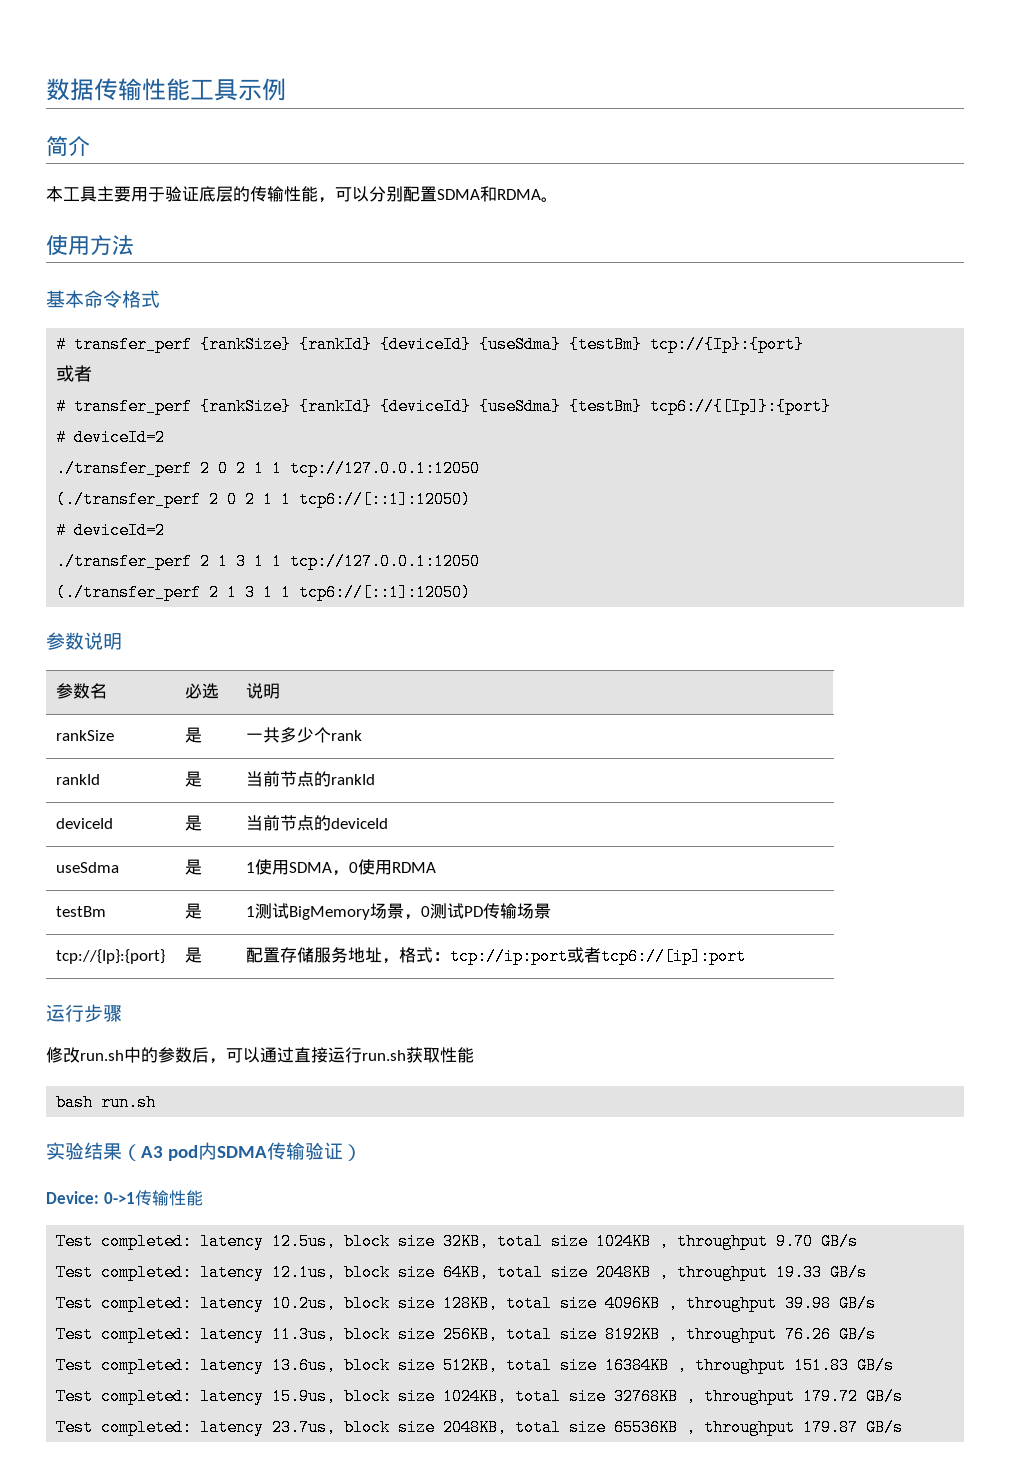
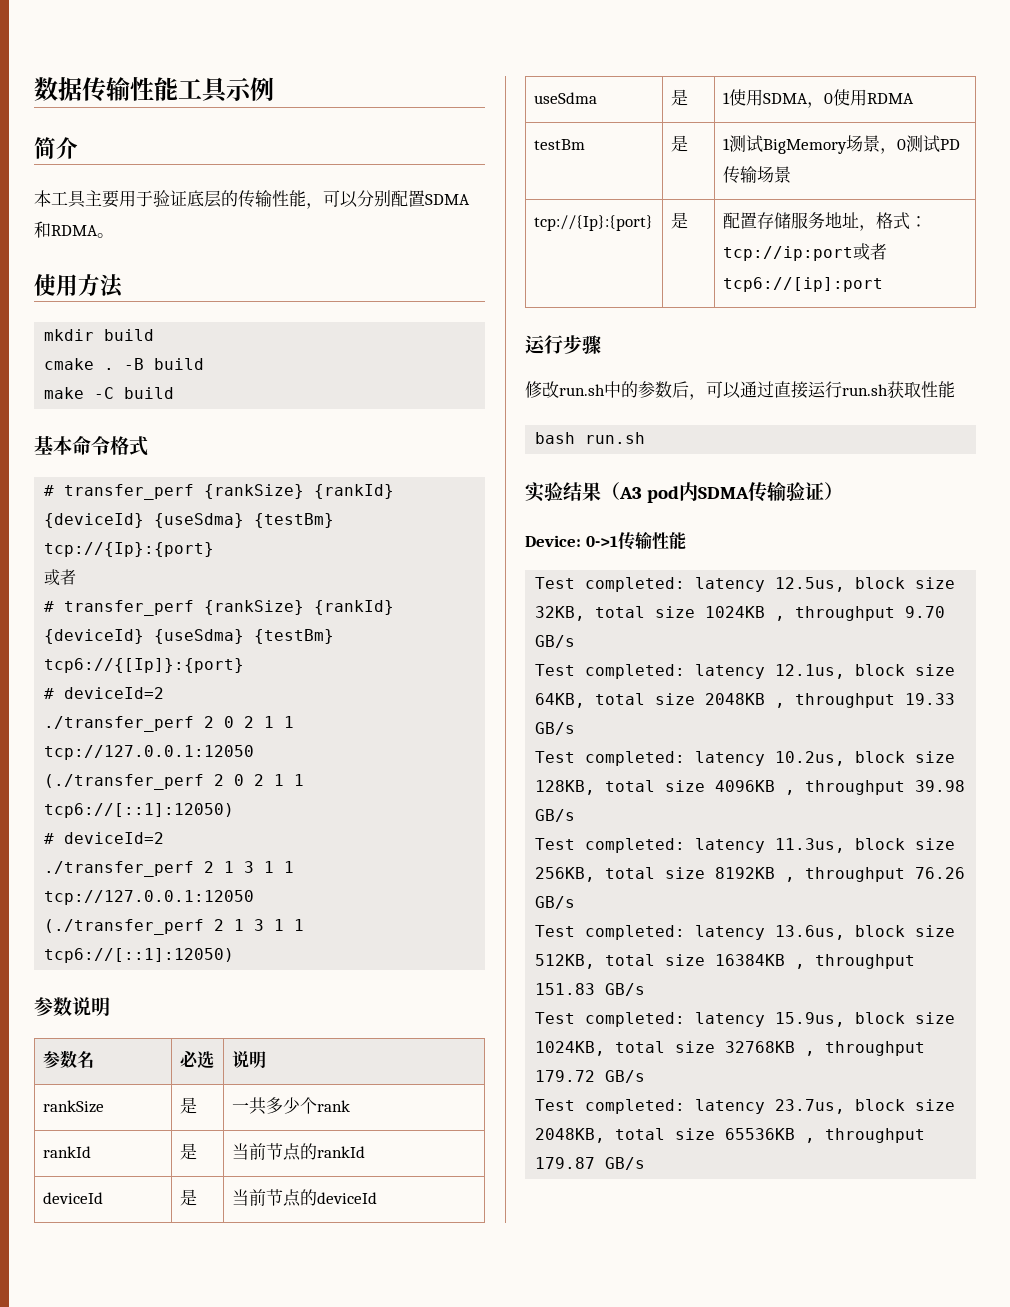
(134, 245) none -> [44,329,155,341] [44,358,205,370] [44,387,175,399] // mkdir build // cmake . -B build // make -C build

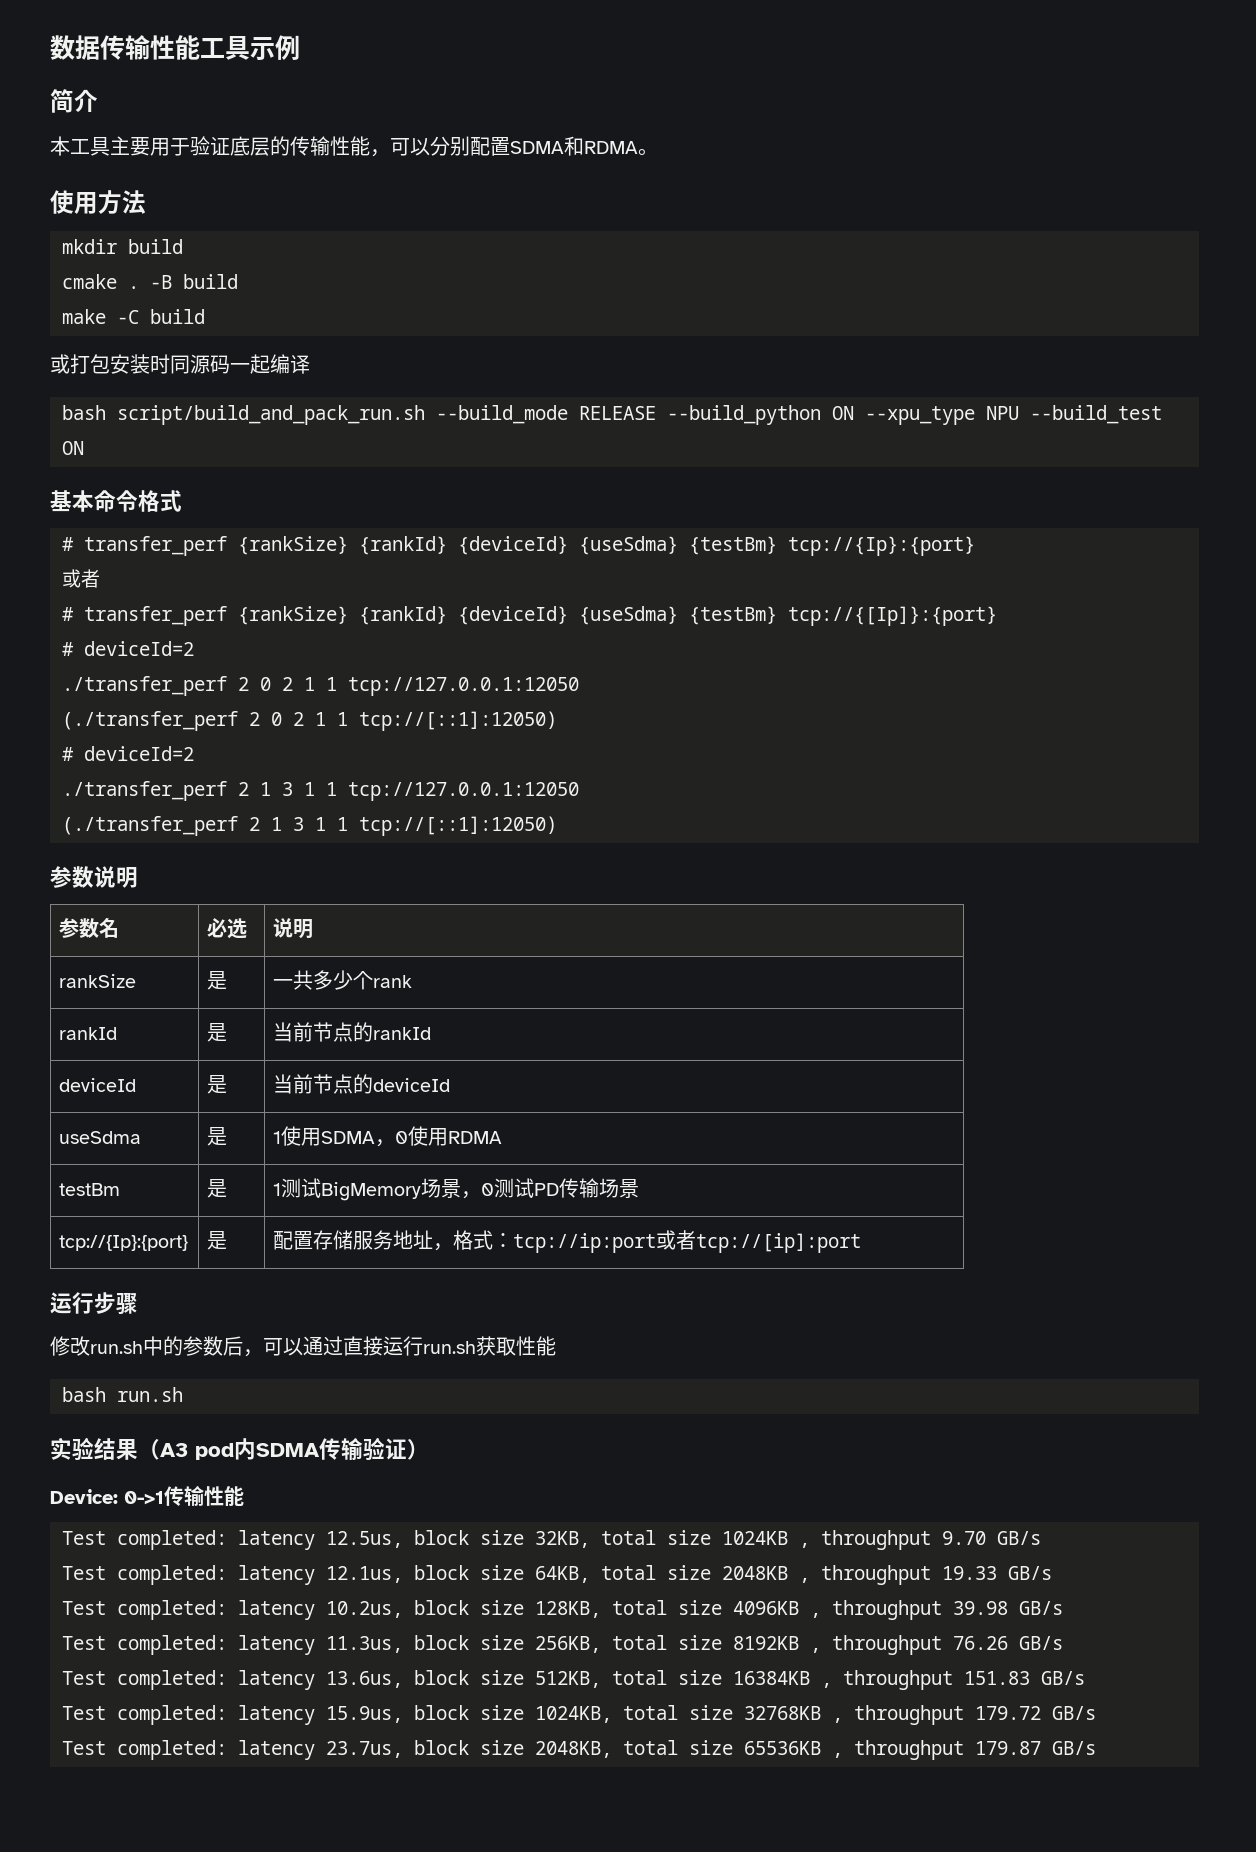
(175, 393) none -> [50,354,310,374] [62,405,1162,425] [62,441,84,455] // 或打包安装时同源码一起编译 // bash script/build_and_pack_run.sh --build_mode RELEASE --build_python ON --xpu_type NPU --build_test ON
[44,658,245,673] tcp6://{[Ip]}:{port} -> [788,606,997,626] tcp://{[Ip]}:{port}
[44,803,235,818] tcp6://[::1]:12050) -> [359,711,557,731] tcp://[::1]:12050)
[44,948,235,963] tcp6://[::1]:12050) -> [359,816,557,836] tcp://[::1]:12050)
[722,277,883,292] tcp6://[ip]:port -> [696,1233,862,1253] tcp://[ip]:port

